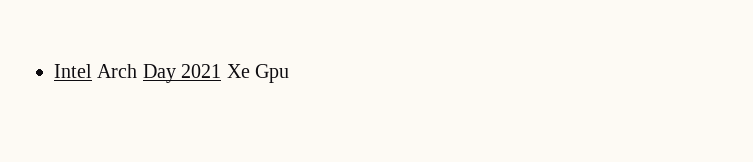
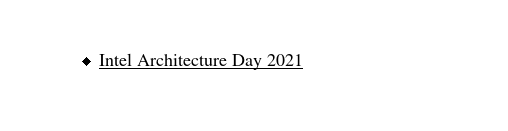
[97,64,138,78] Arch -> [136,54,227,66] Architecture
[226,64,289,83] Xe Gpu -> (303, 60) none

